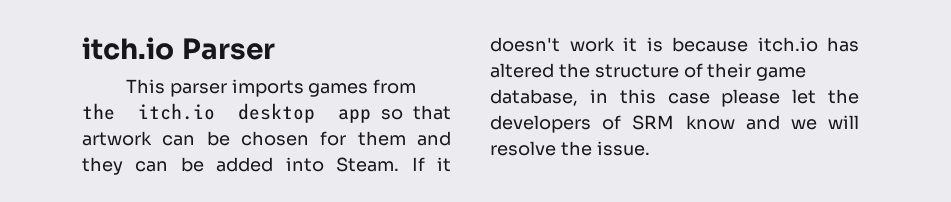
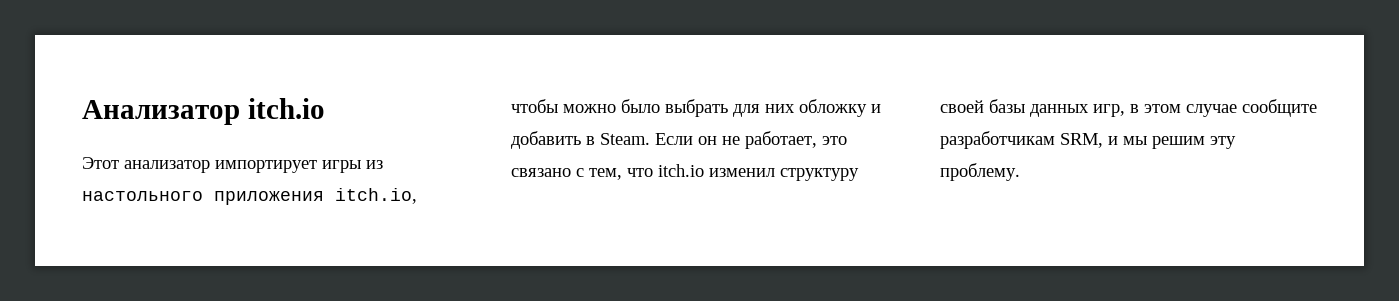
[82,37,275,60] [125,79,417,97] [82,103,451,123] [82,131,451,146] [82,157,452,175] [490,37,859,52] [490,63,807,81] [490,89,859,107] [490,115,860,133] [490,141,650,156] itch.io Parser // This parser imports games from the itch.io desktop app so that artwork can be chosen for them and they can be added into Steam. If it doesn't work it is because itch.io has altered the structure of their game database, in this case please let the developers of SRM know and we will resolve the issue. -> [82,98,325,125] [82,157,383,173] [82,188,417,205] [511,99,881,117] [511,131,847,149] [511,164,859,181] [940,99,1317,117] [940,131,1236,149] [940,163,1020,181] Анализатор itch.io // Этот анализатор импортирует игры из настольного приложения itch.io, чтобы можно было выбрать для них обложку и добавить в Steam. Если он не работает, это связано с тем, что itch.io изменил структуру своей базы данных игр, в этом случае сообщите разработчикам SRM, и мы решим эту проблему.

